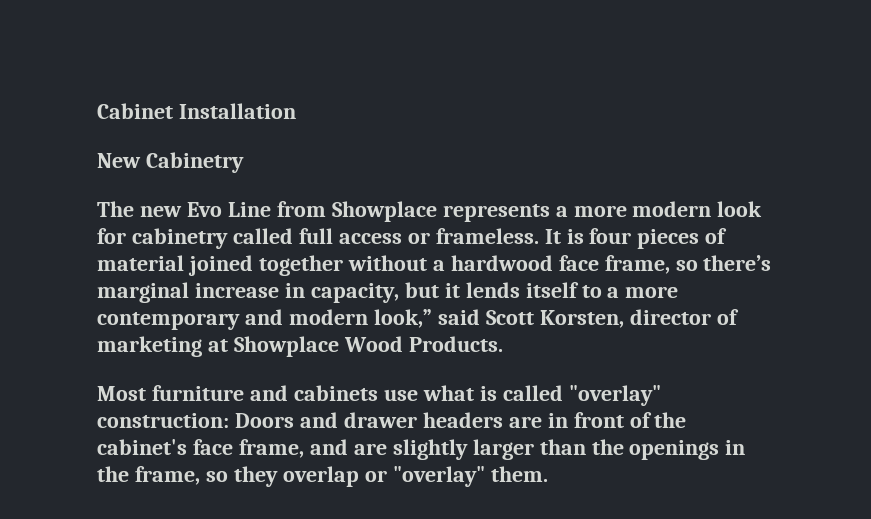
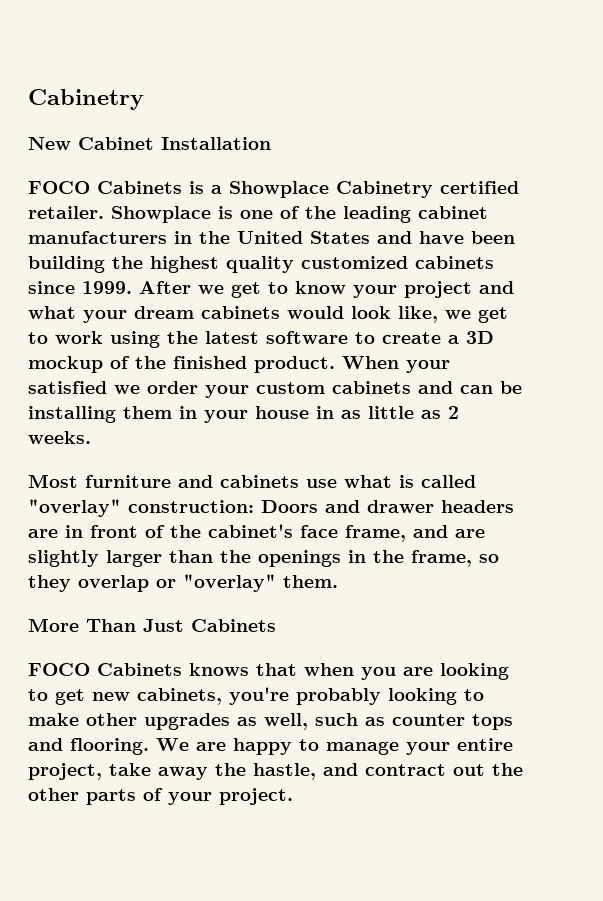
(97, 111) none -> [28,89,144,110] [28,137,71,150] Cabinetry // New
[97,152,244,173] [97,201,763,222] [97,228,728,249] [97,255,772,276] [97,282,679,303] [97,309,739,330] [97,336,503,357] New Cabinetry // The new Evo Line from Showplace represents a more modern look for cabinetry called full access or frameless. It is four pieces of material joined together without a hardwood face frame, so there’s marginal increase in capacity, but it lends itself to a more contemporary and modern look,” said Scott Korsten, director of marketing at Showplace Wood Products. -> [28,181,519,198] [28,206,488,223] [28,231,515,244] [28,256,494,273] [28,281,514,298] [28,306,508,323] [28,331,494,348] [28,356,450,373] [28,381,522,398] [28,406,459,423] [28,431,91,444] FOCO Cabinets is a Showplace Cabinetry certified retailer. Showplace is one of the leading cabinet manufacturers in the United States and have been building the highest quality customized cabinets since 1999. After we get to know your project and what your dream cabinets would look like, we get to work using the latest software to create a 3D mockup of the finished product. When your satisfied we order your custom cabinets and can be installing them in your house in as little as 2 weeks.
(548, 474) none -> [28,618,276,632] [28,663,509,680] [28,687,484,705] [28,713,513,730] [28,738,513,755] [28,763,523,780] [28,788,293,805] // More Than Just Cabinets // FOCO Cabinets knows that when you are looking to get new cabinets, you're probably looking to make other upgrades as well, such as counter tops and flooring. We are happy to manage your entire project, take away the hastle, and contract out the other parts of your project.

